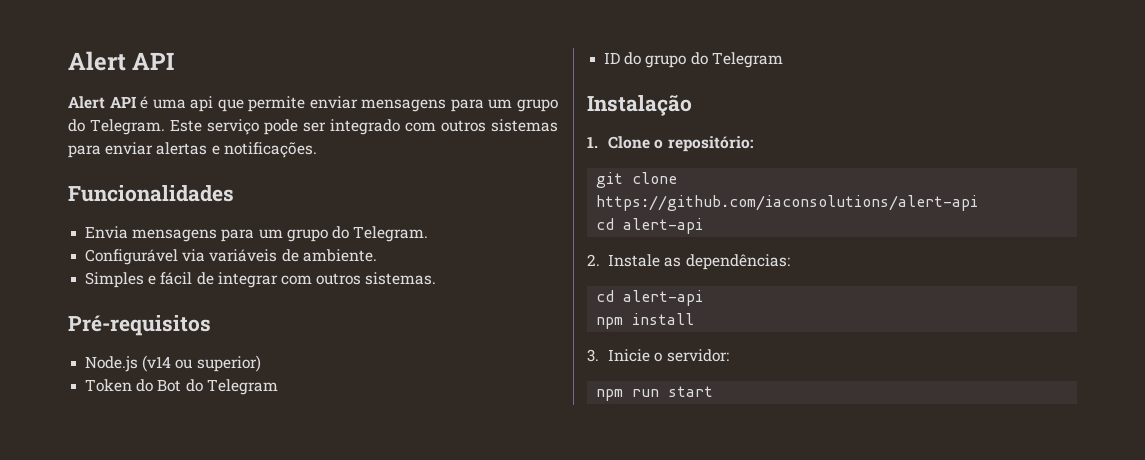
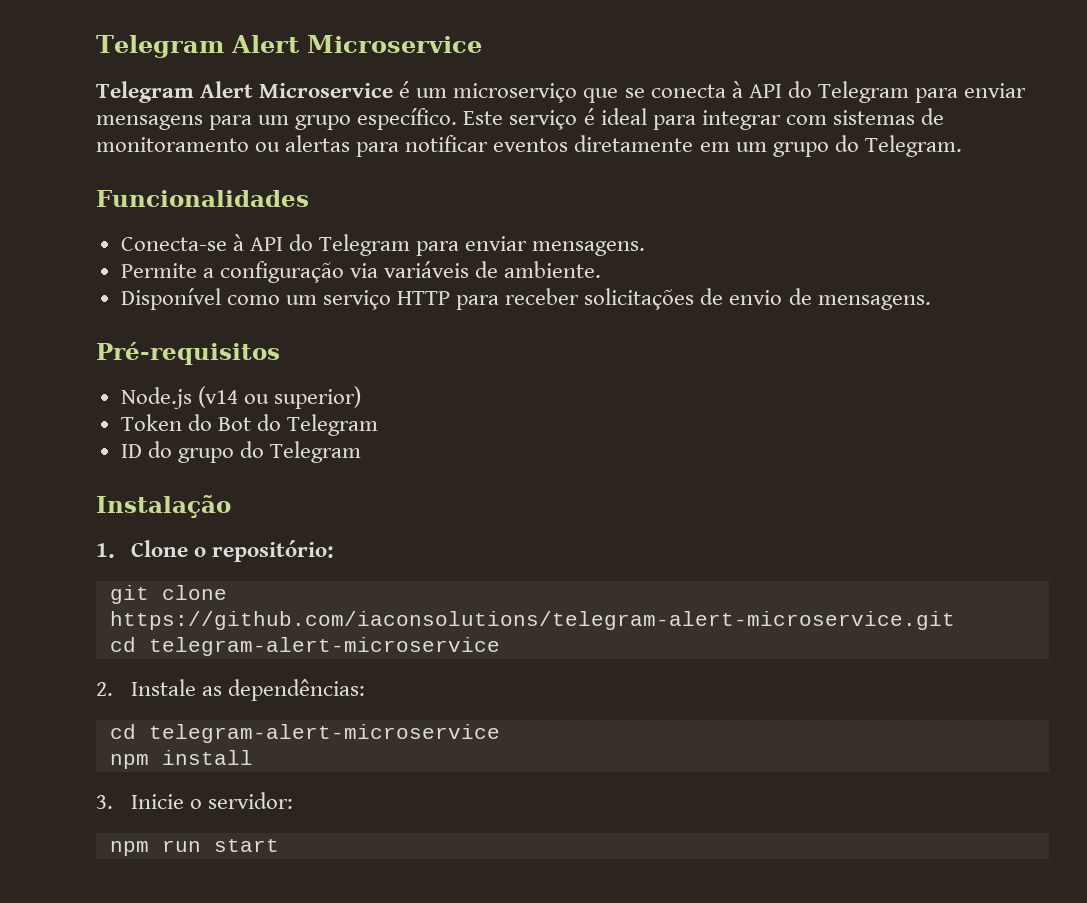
[68,51,175,71] [68,96,306,112] Alert API // Alert API é uma api que permite -> [96,35,482,58] [96,81,958,103] Telegram Alert Microservice // Telegram Alert Microservice é um microserviço que se conecta à API do Telegram para
[68,119,558,135] [68,142,317,158] [68,185,234,202] [85,226,429,242] [85,249,377,265] [85,272,437,288] do Telegram. Este serviço pode ser integrado com outros sistemas para enviar alertas e notificações. // Funcionalidades // Envia mensagens para um grupo do Telegram. // Configurável via variáveis de ambiente. // Simples e fácil de integrar com outros sistemas. -> [357,108,944,130] [96,135,962,157] [96,190,309,207] [120,234,646,256] [120,261,602,283] [120,288,931,310] específico. Este serviço é ideal para integrar com sistemas de monitoramento ou alertas para notificar eventos diretamente em um grupo do Telegram. // Funcionalidades // Conecta-se à API do Telegram para enviar mensagens. // Permite a configuração via variáveis de ambiente. // Disponível como um serviço HTTP para receber solicitações de envio de mensagens.
[596,195,979,211] [596,218,704,234] https://github.com/iaconsolutions/alert-api // cd alert-api -> [109,611,955,630] [109,637,500,656] https://github.com/iaconsolutions/telegram-alert-microservice.git // cd telegram-alert-microservice
[623,290,704,306] alert-api -> [148,724,500,743] telegram-alert-microservice

